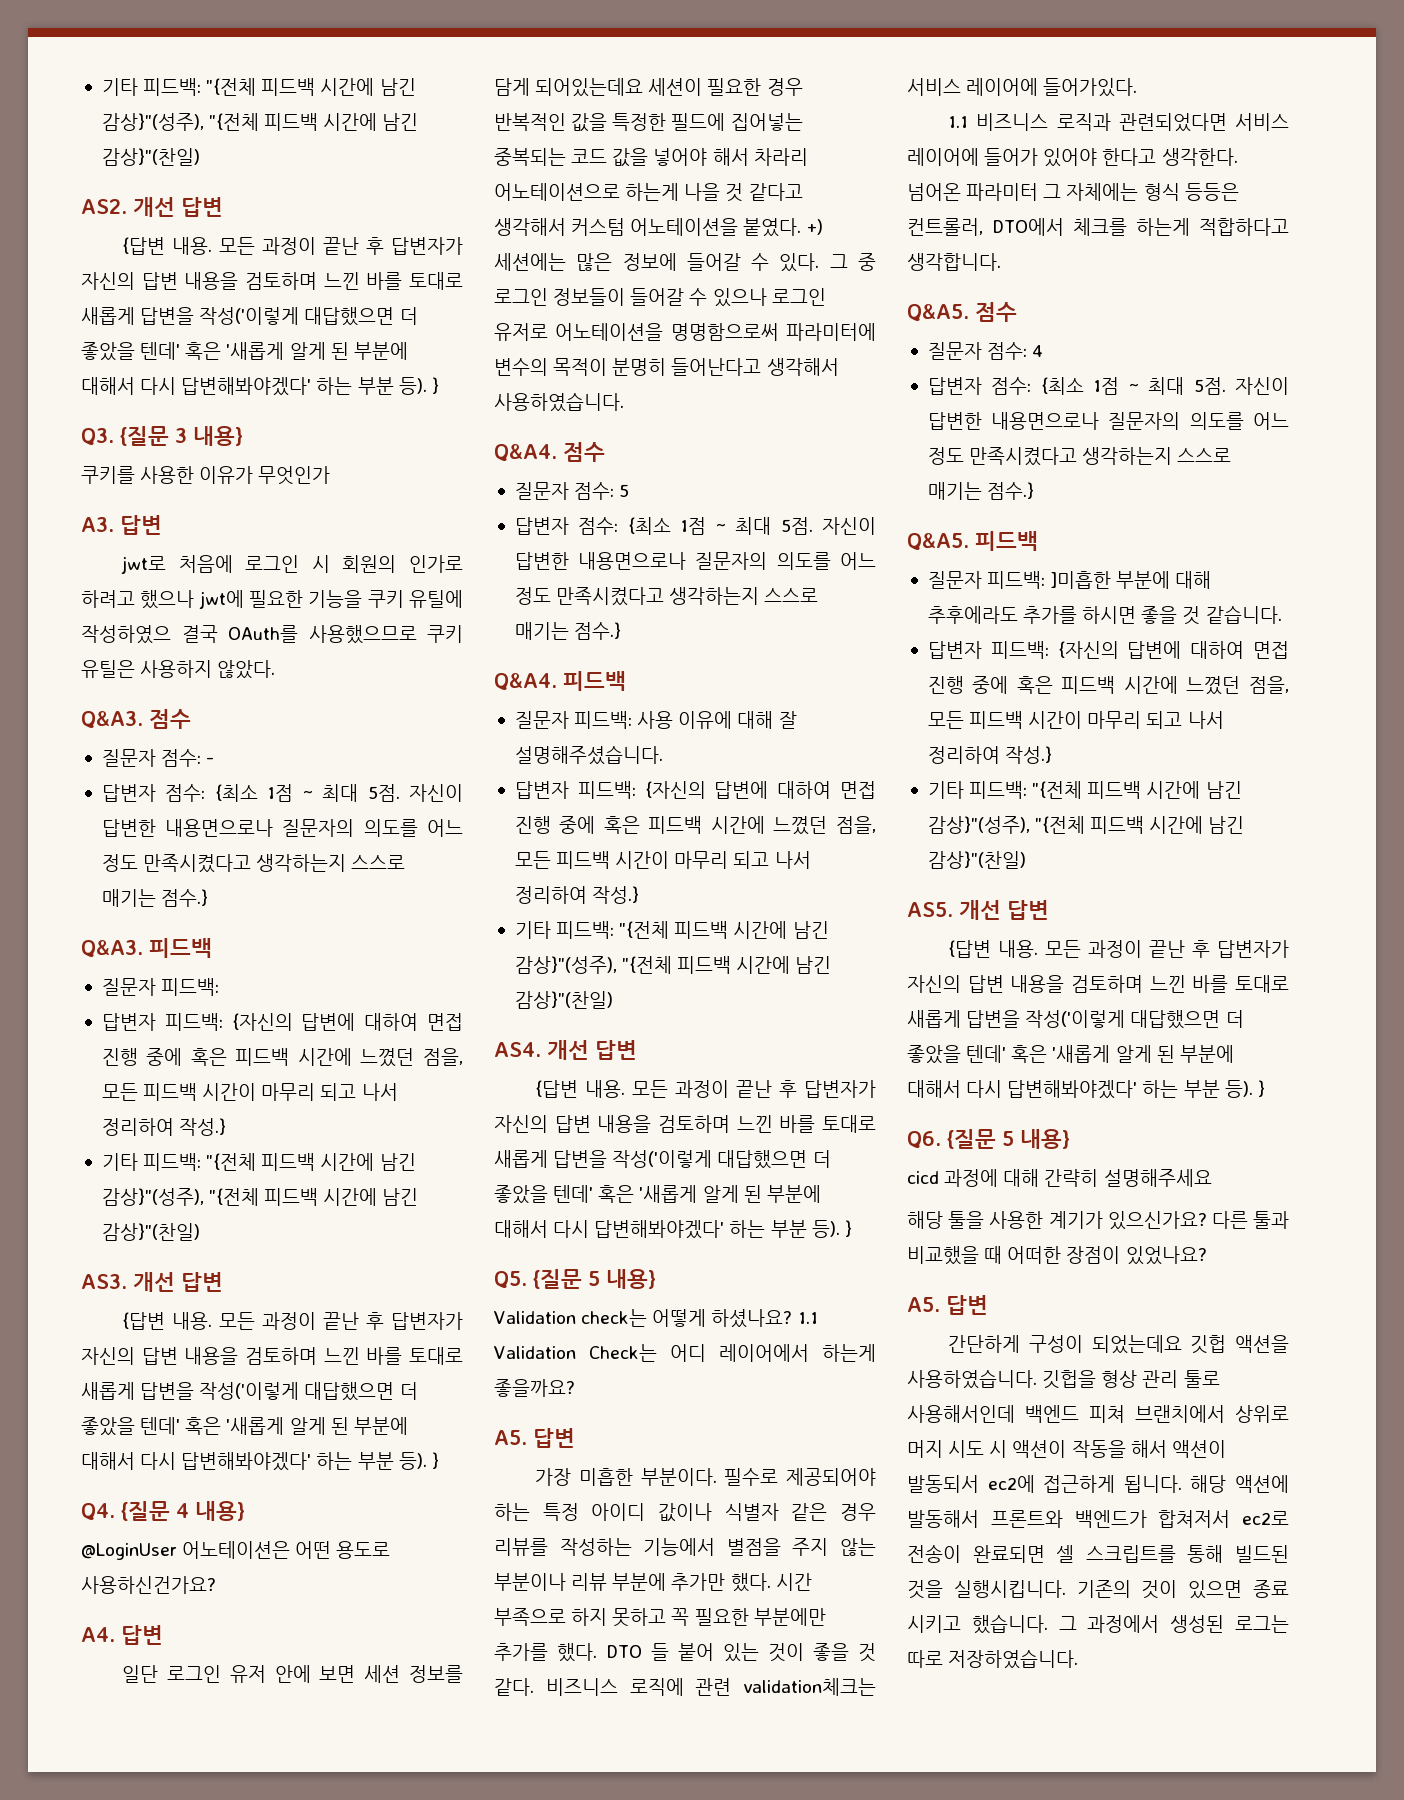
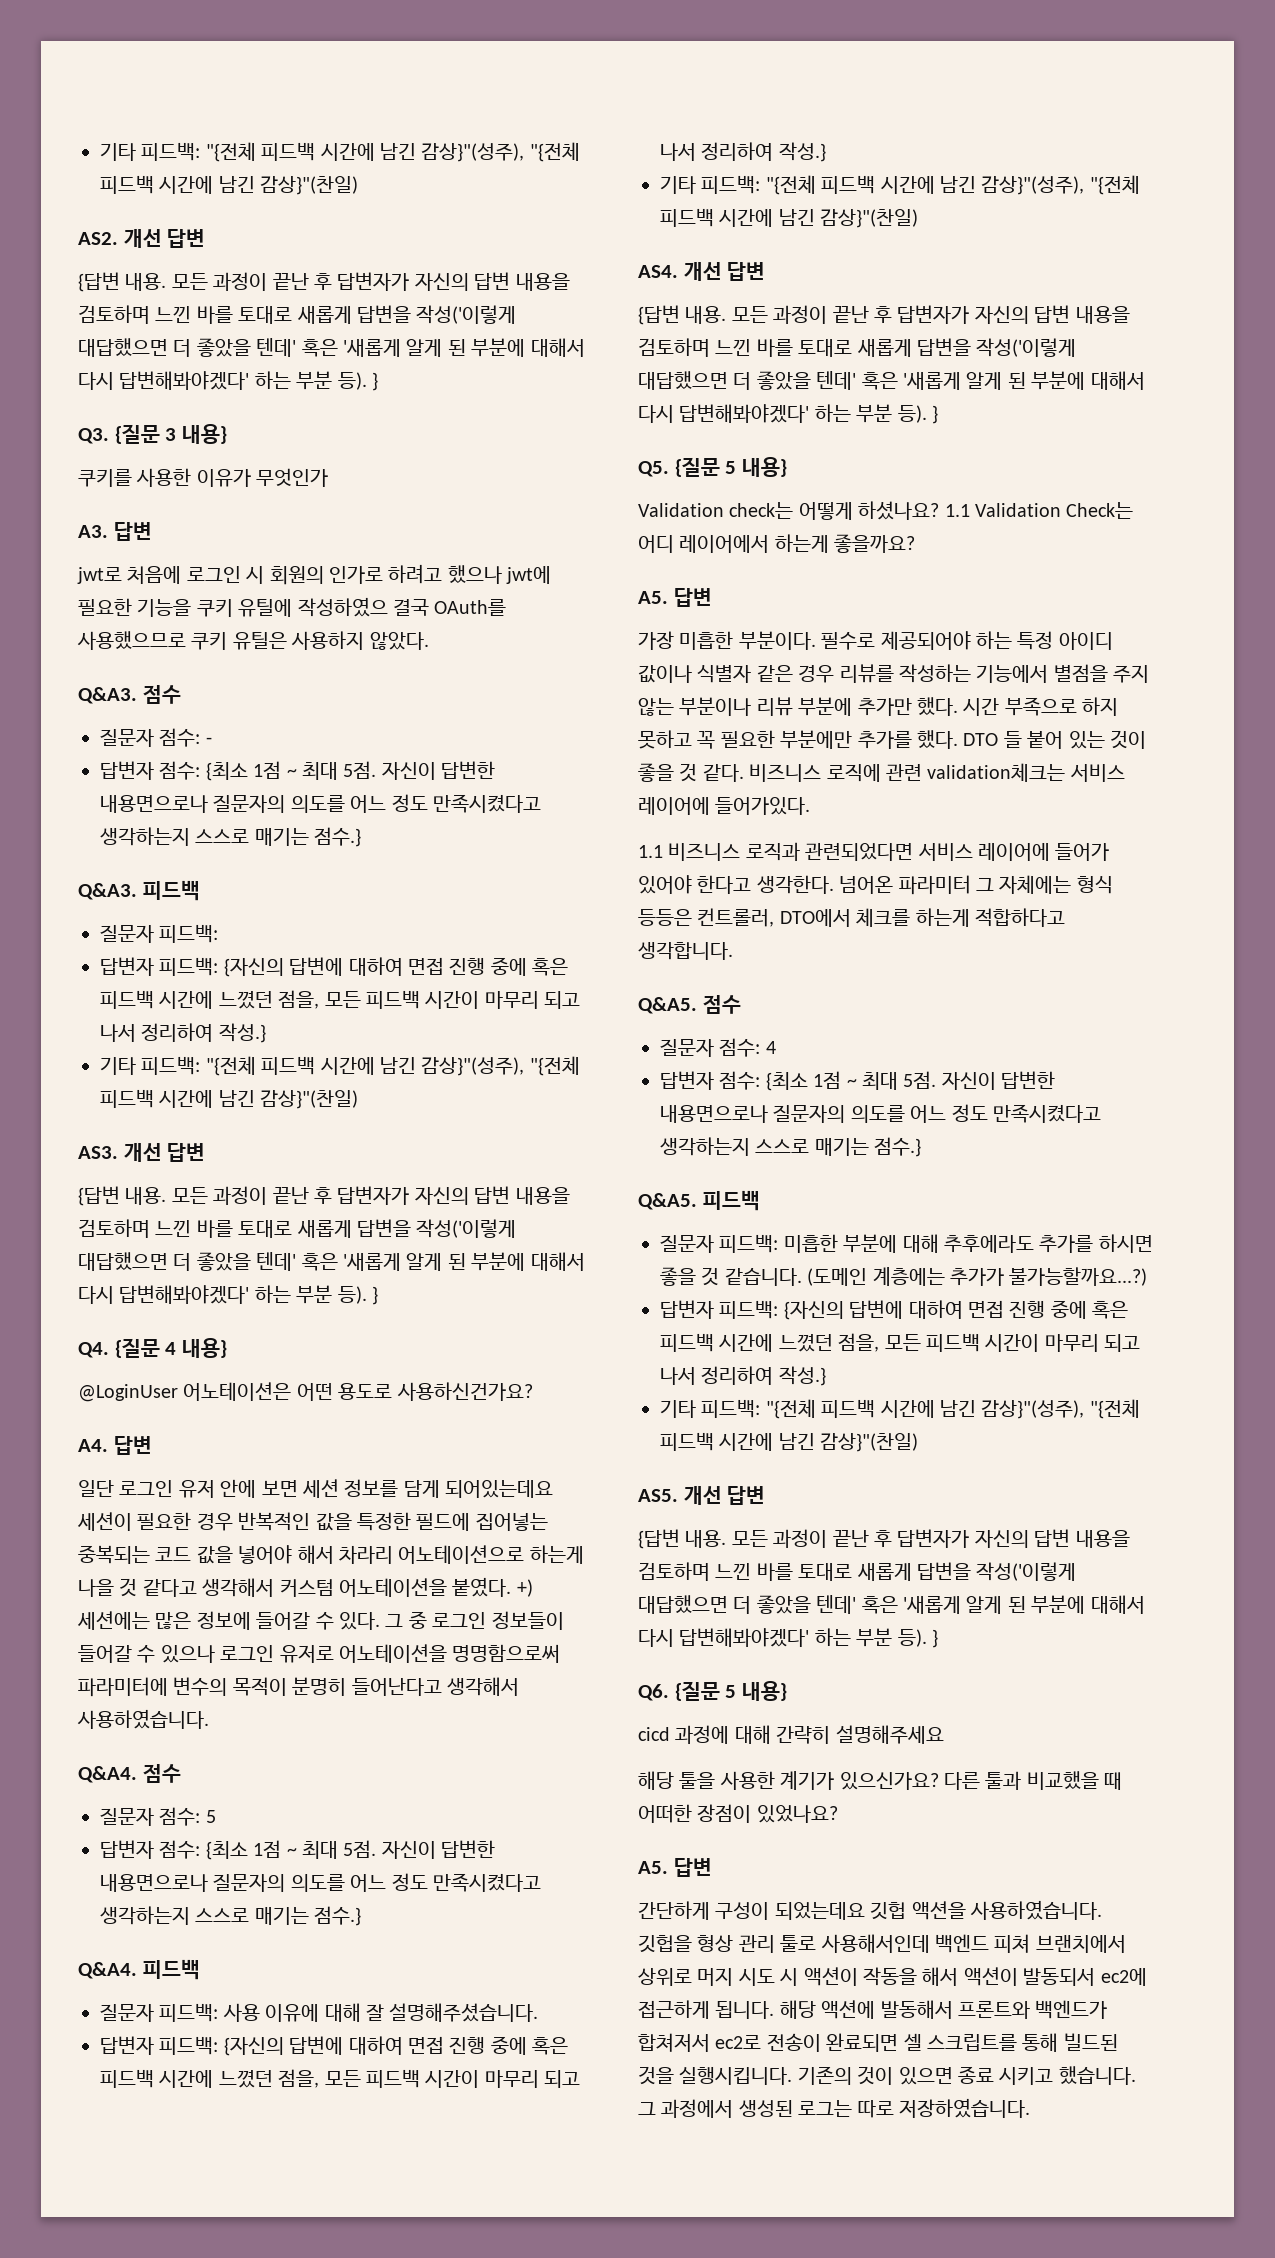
[1050,571,1112,589] ]미흡한 -> [783,1234,838,1253] 미흡한
(1282, 614) none -> [807,1267,1148,1286] (도메인 계층에는 추가가 불가능할까요...?)

